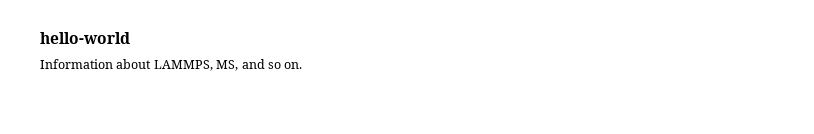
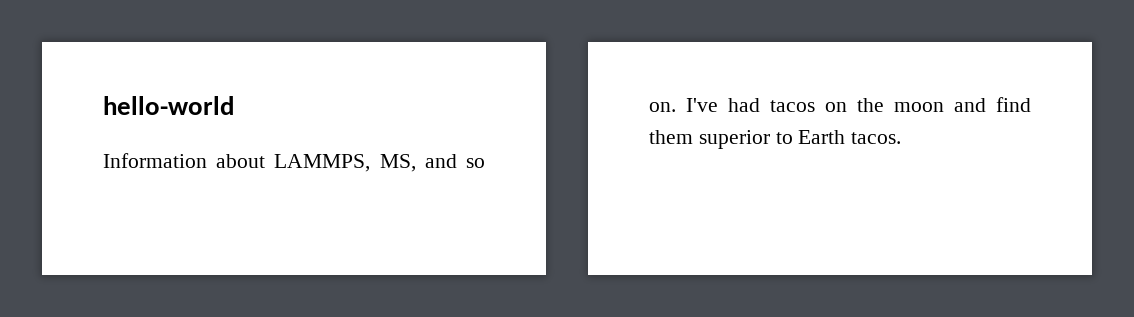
(303, 65) none -> [686,97,1031,112] [649,130,902,149] I've had tacos on the moon and find them superior to Earth tacos.

